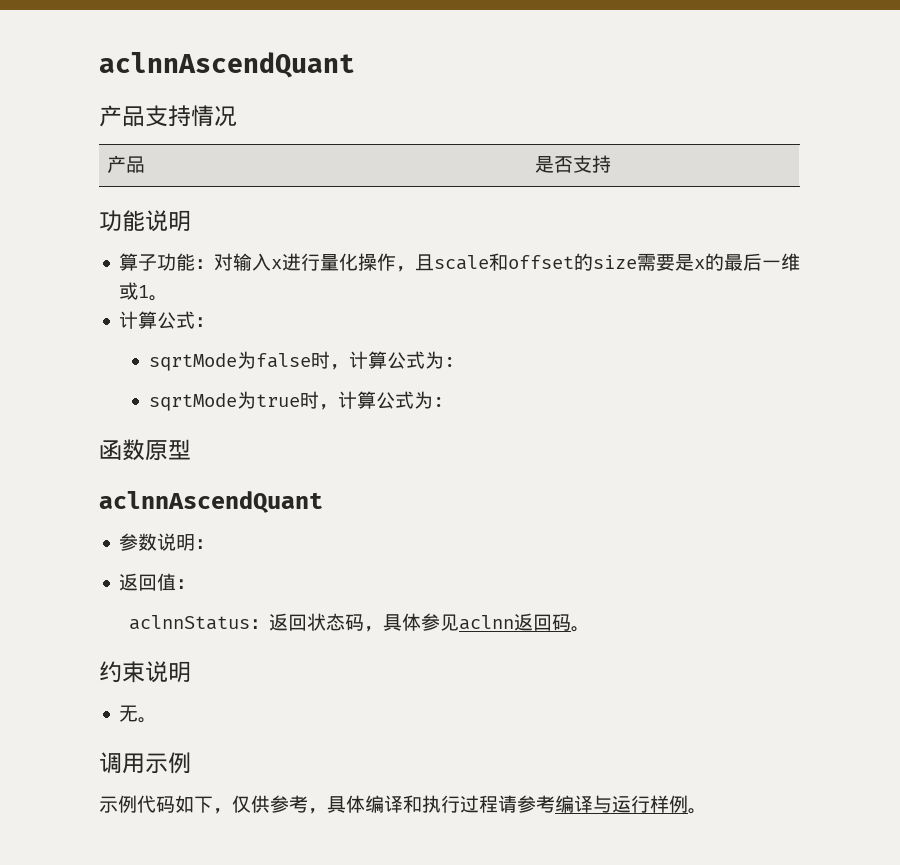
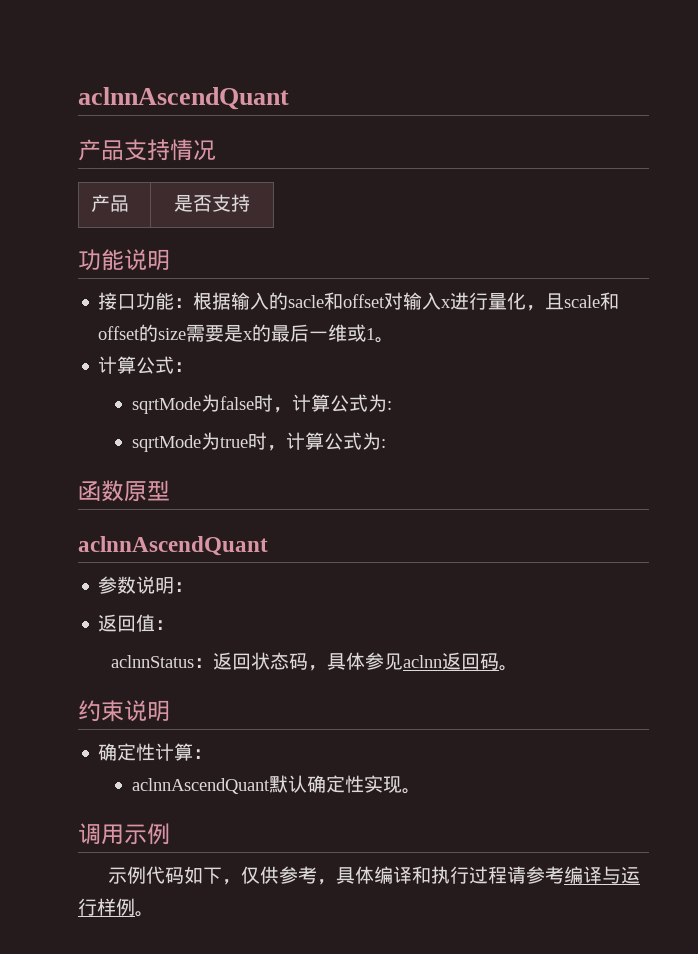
[119,253,215,271] 算子功能： -> [98,292,386,310] 接口功能：根据输入的sacle和offset
[358,253,397,271] 操作 -> (527, 301) none
[119,705,139,722] 无 -> [98,743,213,761] [131,775,402,794] 确定性计算： // aclnnAscendQuant默认确定性实现

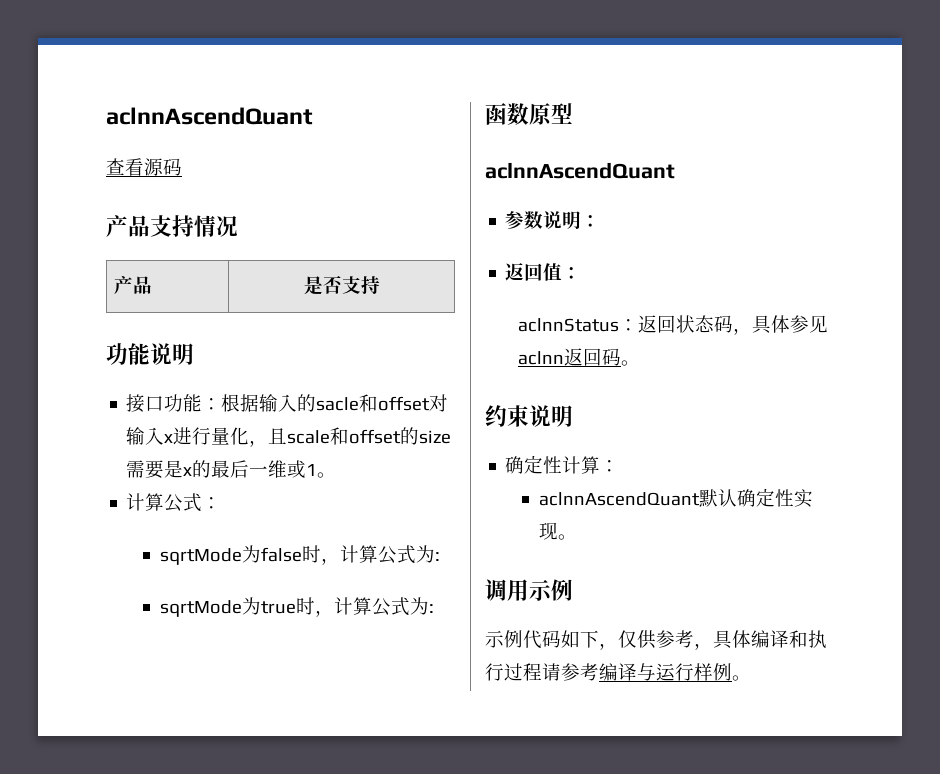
[78,87,289,110] aclnnAscendQuant -> [106,107,313,125] [106,158,182,176] aclnnAscendQuant // 查看源码

